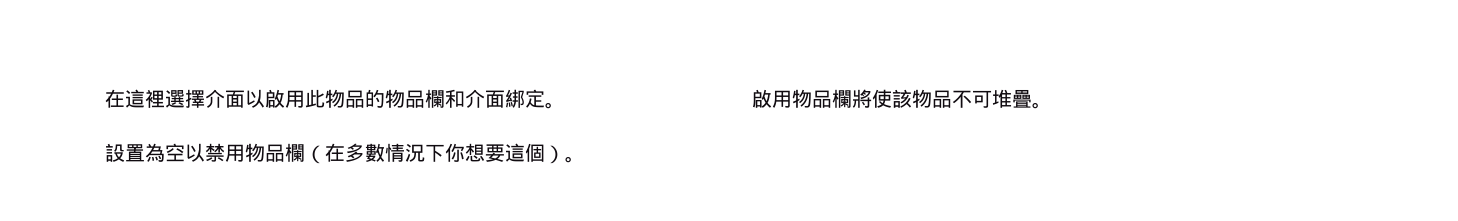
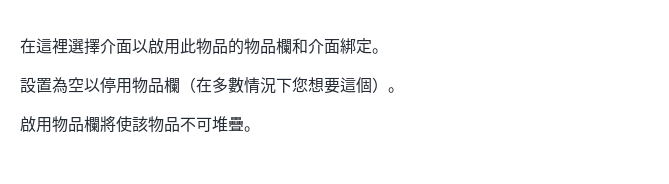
[205,143,225,162] 禁 -> [100,77,116,93] 停
[445,143,465,162] 你 -> [292,77,308,93] 您

